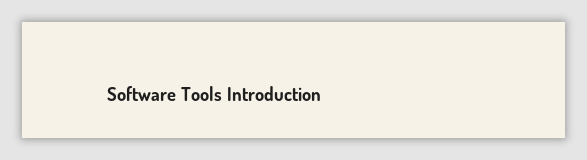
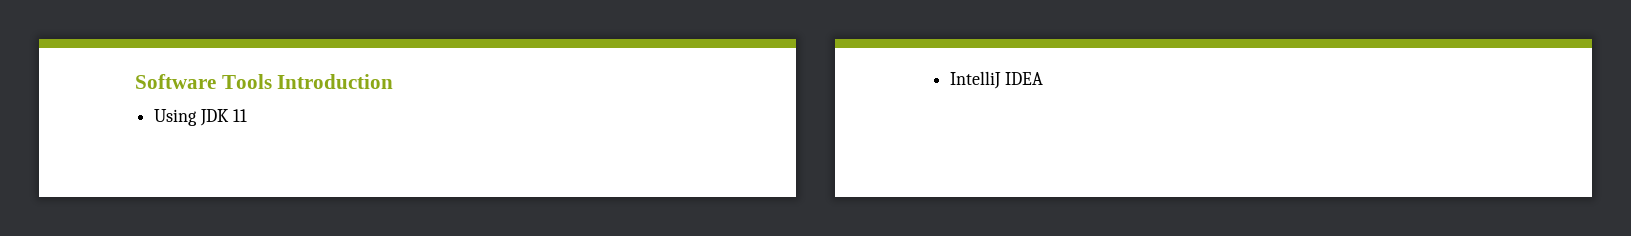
(321, 93) none -> [154,109,247,126] [950,71,1043,89] // Using JDK 11 // IntelliJ IDEA

